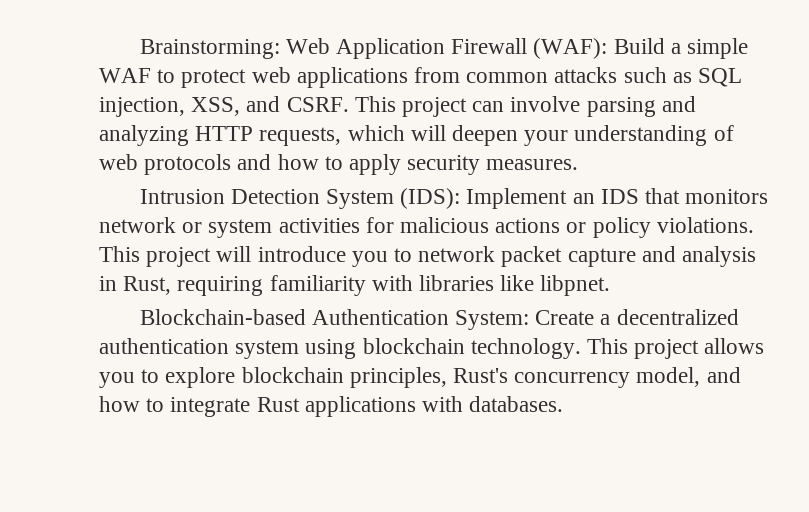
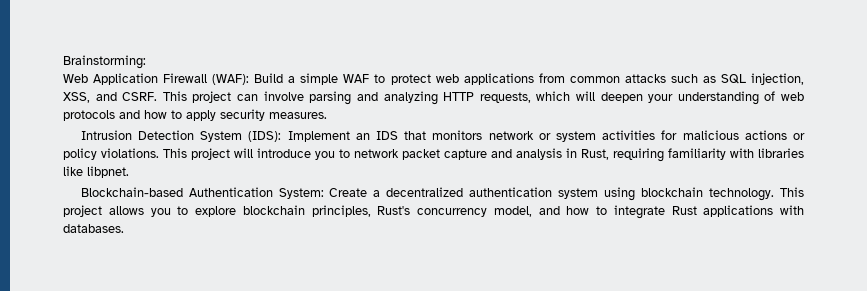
(280, 49) none -> (146, 62) //

